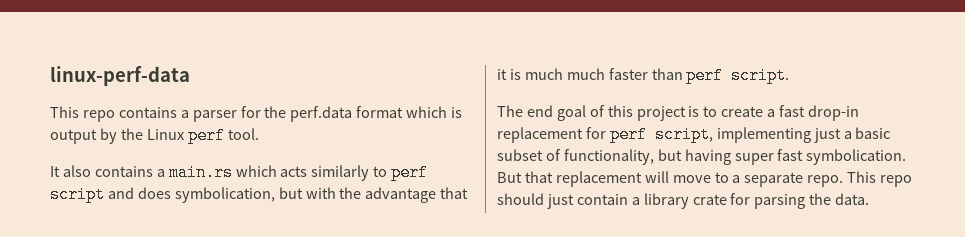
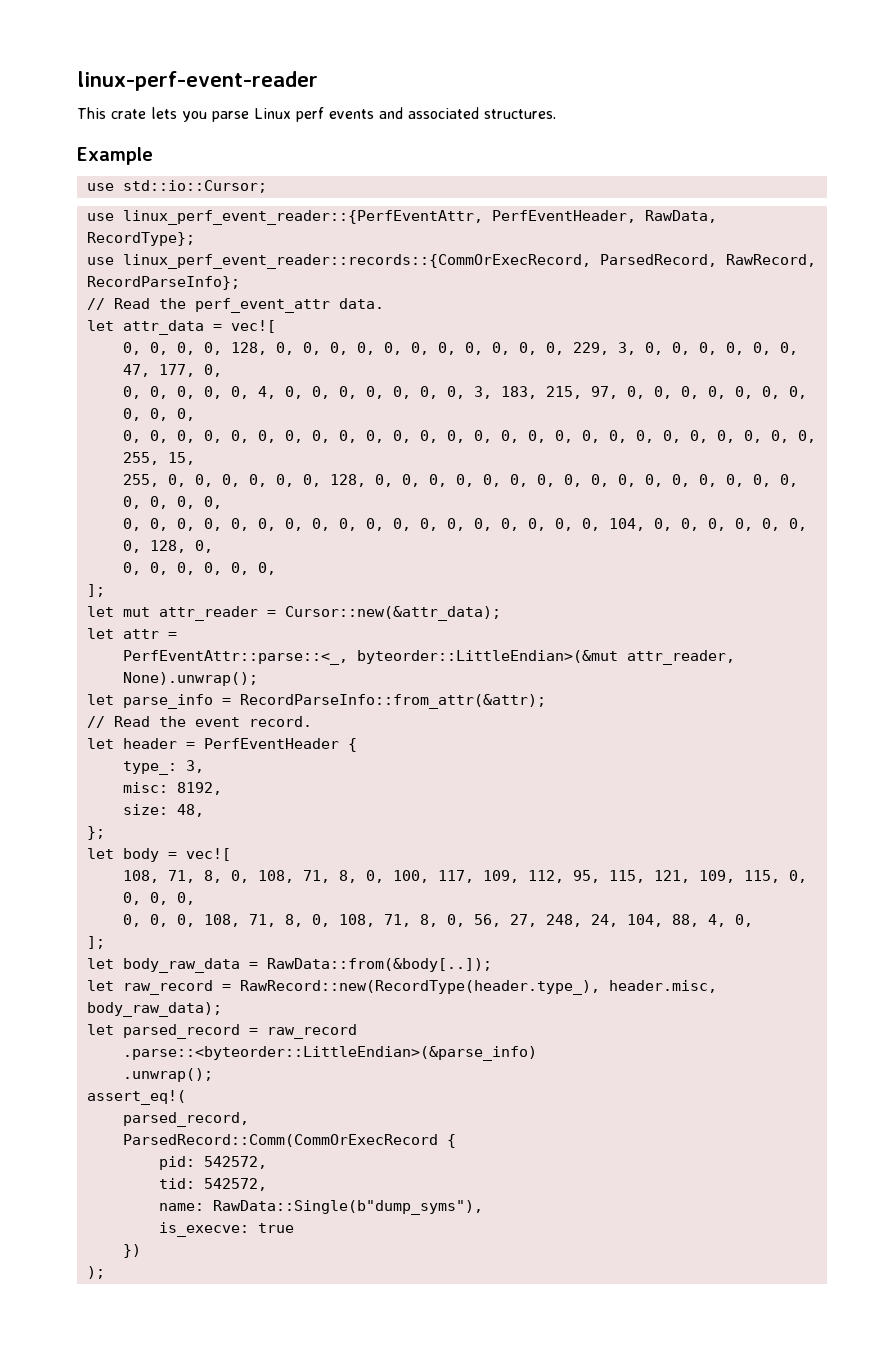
[50,66,190,86] [50,106,463,122] [50,127,259,144] [50,164,429,181] [50,186,469,203] [497,67,790,84] [497,105,860,121] [497,126,891,143] [497,149,907,165] [497,171,913,187] [497,193,870,209] linux-perf-data // This repo contains a parser for the perf.data format which is output by the Linux perf tool. // It also contains a main.rs which acts similarly to perf script and does symbolication, but with the advantage that it is much much faster than perf script. // The end goal of this project is to create a fast drop-in replacement for perf script, implementing just a basic subset of functionality, but having super fast symbolication. But that replacement will move to a separate repo. This repo should just contain a library crate for parsing the data. -> [77,71,318,91] [77,107,556,122] [77,147,153,165] [86,180,267,193] [86,210,717,225] [86,232,195,246] [86,254,816,269] [86,276,240,290] [86,298,384,313] [86,320,276,335] [122,342,798,355] [122,364,222,377] [122,386,807,399] [122,408,195,421] [122,430,816,443] [122,452,195,465] [122,474,798,487] [122,496,222,509] [122,518,807,531] [122,540,213,553] [122,562,276,575] [86,584,105,597] [86,606,501,621] [86,628,177,639] [122,650,735,665] [122,672,258,686] [86,694,546,709] [86,716,312,728] [86,738,357,752] [122,760,204,775] [122,782,222,795] [122,804,204,817] [86,826,105,840] [86,848,231,862] [122,870,807,883] [122,892,195,905] [122,914,753,927] [86,936,105,949] [86,958,492,973] [86,980,717,995] [86,1002,222,1017] [86,1024,357,1039] [122,1046,537,1061] [122,1068,213,1082] [86,1090,186,1105] [122,1112,249,1127] [122,1134,456,1148] [158,1156,267,1170] [158,1178,267,1191] [158,1200,483,1215] [158,1222,294,1237] [122,1244,141,1258] [86,1266,105,1279] linux-perf-event-reader // This crate lets you parse Linux perf events and associated structures. // Example // use std::io::Cursor; // use linux_perf_event_reader::{PerfEventAttr, PerfEventHeader, RawData, RecordType}; // use linux_perf_event_reader::records::{CommOrExecRecord, ParsedRecord, RawRecord, RecordParseInfo}; // // Read the perf_event_attr data. // let attr_data = vec![ // 0, 0, 0, 0, 128, 0, 0, 0, 0, 0, 0, 0, 0, 0, 0, 0, 229, 3, 0, 0, 0, 0, 0, 0, 47, 177, 0, // 0, 0, 0, 0, 0, 4, 0, 0, 0, 0, 0, 0, 0, 3, 183, 215, 97, 0, 0, 0, 0, 0, 0, 0, 0, 0, 0, // 0, 0, 0, 0, 0, 0, 0, 0, 0, 0, 0, 0, 0, 0, 0, 0, 0, 0, 0, 0, 0, 0, 0, 0, 0, 0, 255, 15, // 255, 0, 0, 0, 0, 0, 0, 128, 0, 0, 0, 0, 0, 0, 0, 0, 0, 0, 0, 0, 0, 0, 0, 0, 0, 0, 0, 0, // 0, 0, 0, 0, 0, 0, 0, 0, 0, 0, 0, 0, 0, 0, 0, 0, 0, 0, 104, 0, 0, 0, 0, 0, 0, 0, 128, 0, // 0, 0, 0, 0, 0, 0, // ]; // let mut attr_reader = Cursor::new(&attr_data); // let attr = // PerfEventAttr::parse::<_, byteorder::LittleEndian>(&mut attr_reader, None).unwrap(); // let parse_info = RecordParseInfo::from_attr(&attr); // // Read the event record. // let header = PerfEventHeader { // type_: 3, // misc: 8192, // size: 48, // }; // let body = vec![ // 108, 71, 8, 0, 108, 71, 8, 0, 100, 117, 109, 112, 95, 115, 121, 109, 115, 0, 0, 0, 0, // 0, 0, 0, 108, 71, 8, 0, 108, 71, 8, 0, 56, 27, 248, 24, 104, 88, 4, 0, // ]; // let body_raw_data = RawData::from(&body[..]); // let raw_record = RawRecord::new(RecordType(header.type_), header.misc, body_raw_data); // let parsed_record = raw_record // .parse::<byteorder::LittleEndian>(&parse_info) // .unwrap(); // assert_eq!( // parsed_record, // ParsedRecord::Comm(CommOrExecRecord { // pid: 542572, // tid: 542572, // name: RawData::Single(b"dump_syms"), // is_execve: true // }) // );

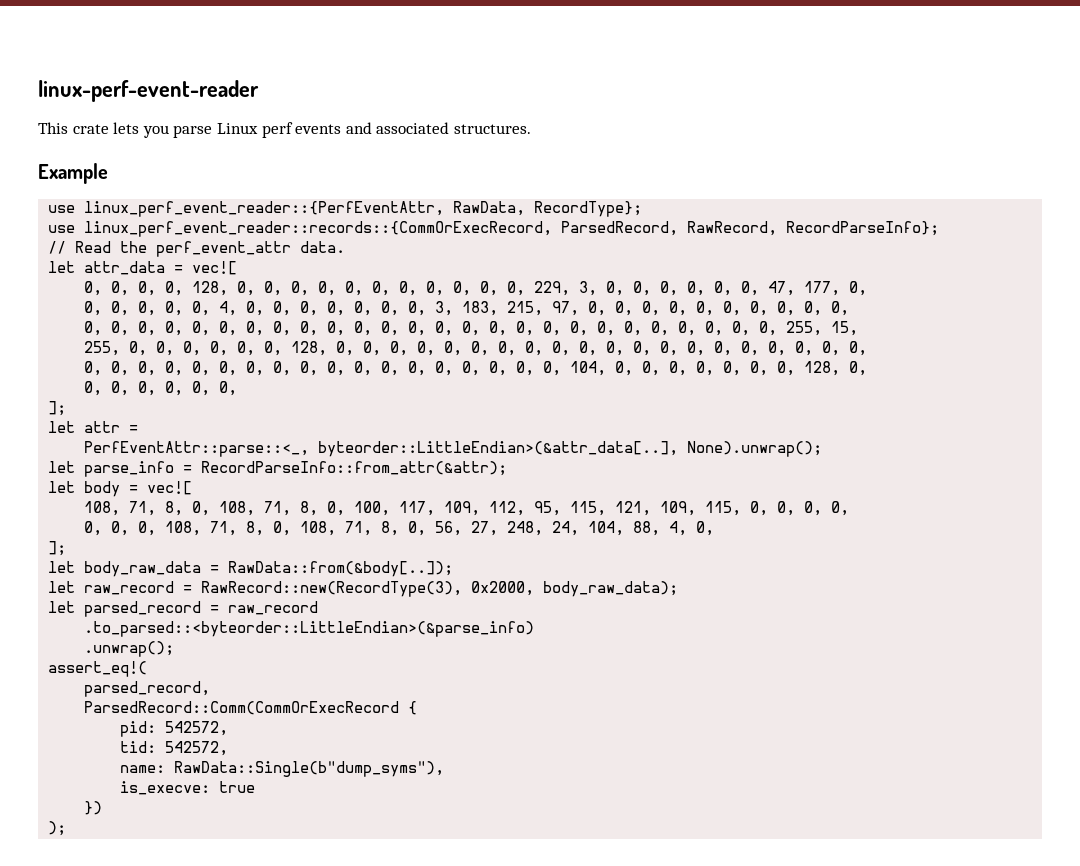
[86,180,267,193] // use std::io::Cursor; -> (108, 173) none
[491,210,636,223] PerfEventHeader, -> (445, 209) none
[86,606,501,621] // let mut attr_reader = Cursor::new(&attr_data); -> (67, 408) none
[356,650,735,665] byteorder::LittleEndian>(&mut attr_reader, -> [318,441,679,457] byteorder::LittleEndian>(&attr_data[..],
[86,716,312,728] [86,738,357,752] [122,760,204,775] [122,782,222,795] [122,804,204,817] [86,826,105,840] // // Read the event record. // let header = PerfEventHeader { // type_: 3, // misc: 8192, // size: 48, // }; -> (508, 468) none
[239,980,717,995] RawRecord::new(RecordType(header.type_), header.misc, -> [201,581,535,597] RawRecord::new(RecordType(3), 0x2000,
[122,1046,537,1061] .parse::<byteorder::LittleEndian>(&parse_info) -> [84,621,535,637] .to_parsed::<byteorder::LittleEndian>(&parse_info)

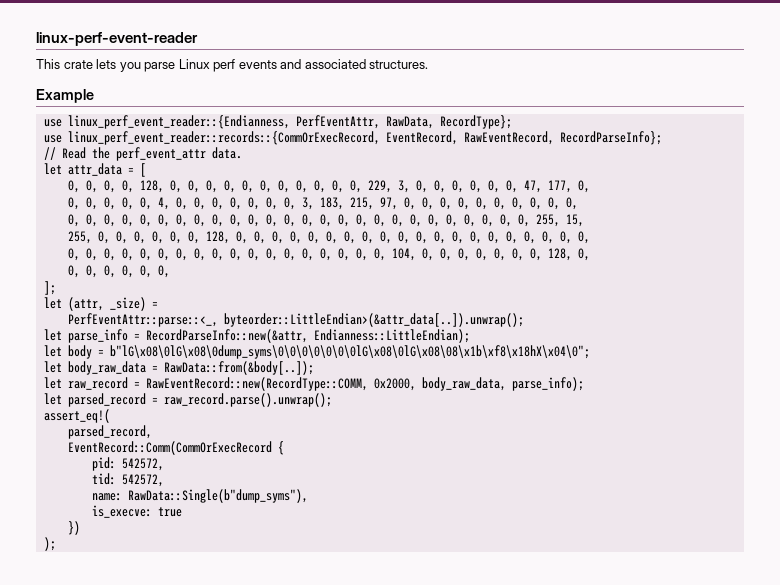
[84,201,445,217] linux_perf_event_reader::{PerfEventAttr, -> [67,115,380,129] linux_perf_event_reader::{Endianness, PerfEventAttr,
[561,221,778,236] ParsedRecord, RawRecord, -> [385,131,554,145] EventRecord, RawEventRecord,
[192,261,238,275] vec![ -> [139,163,146,177] [
[84,421,121,433] attr -> [67,297,146,311] (attr, _size)
[318,441,823,457] byteorder::LittleEndian>(&attr_data[..], None).unwrap(); -> [223,313,524,327] byteorder::LittleEndian>(&attr_data[..]).unwrap();
[201,461,508,476] RecordParseInfo::from_attr(&attr); -> [145,329,470,343] RecordParseInfo::new(&attr, Endianness::LittleEndian);
[147,481,193,495] [84,501,850,516] [84,521,715,536] [48,541,67,556] vec![ // 108, 71, 8, 0, 108, 71, 8, 0, 100, 117, 109, 112, 95, 115, 121, 109, 115, 0, 0, 0, 0, // 0, 0, 0, 108, 71, 8, 0, 108, 71, 8, 0, 56, 27, 248, 24, 104, 88, 4, 0, // ]; -> [109,345,590,359] b"lG\x08\0lG\x08\0dump_syms\0\0\0\0\0\0\0lG\x08\0lG\x08\08\x1b\xf8\x18hX\x04\0";
[201,581,679,597] RawRecord::new(RecordType(3), 0x2000, body_raw_data); -> [145,377,584,391] RawEventRecord::new(RecordType::COMM, 0x2000, body_raw_data, parse_info);
[228,601,319,615] [84,621,535,637] [84,641,175,657] raw_record // .to_parsed::<byteorder::LittleEndian>(&parse_info) // .unwrap(); -> [163,393,332,407] raw_record.parse().unwrap();
[84,701,400,715] ParsedRecord::Comm(CommOrExecRecord -> [67,441,272,455] EventRecord::Comm(CommOrExecRecord

